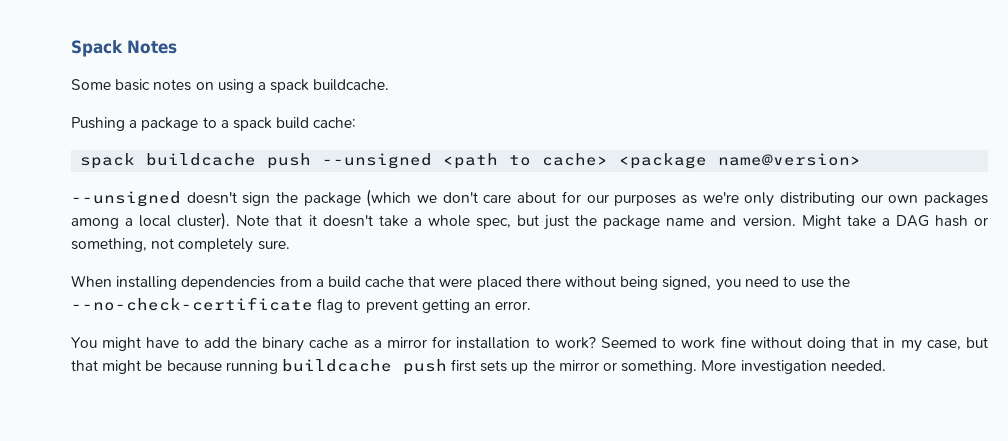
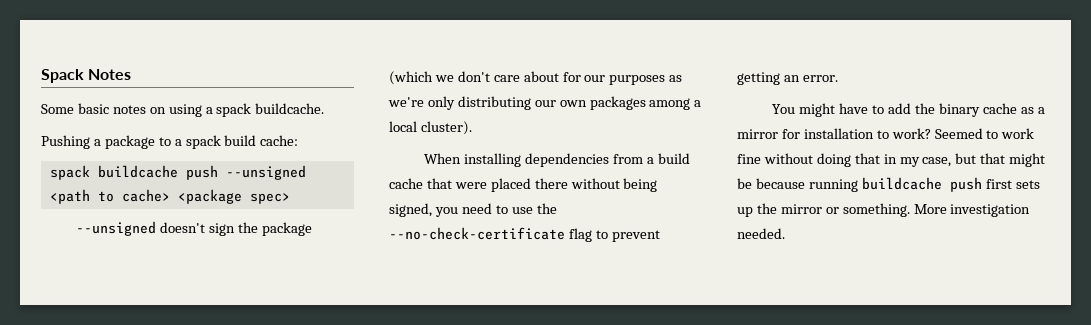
[718,153,862,166] name@version> -> [249,193,290,204] spec>
[236,215,989,230] [71,238,290,253] Note that it doesn't take a whole spec, but just the package name and version. Might take a DAG hash or something, not completely sure. -> (472, 128) none

